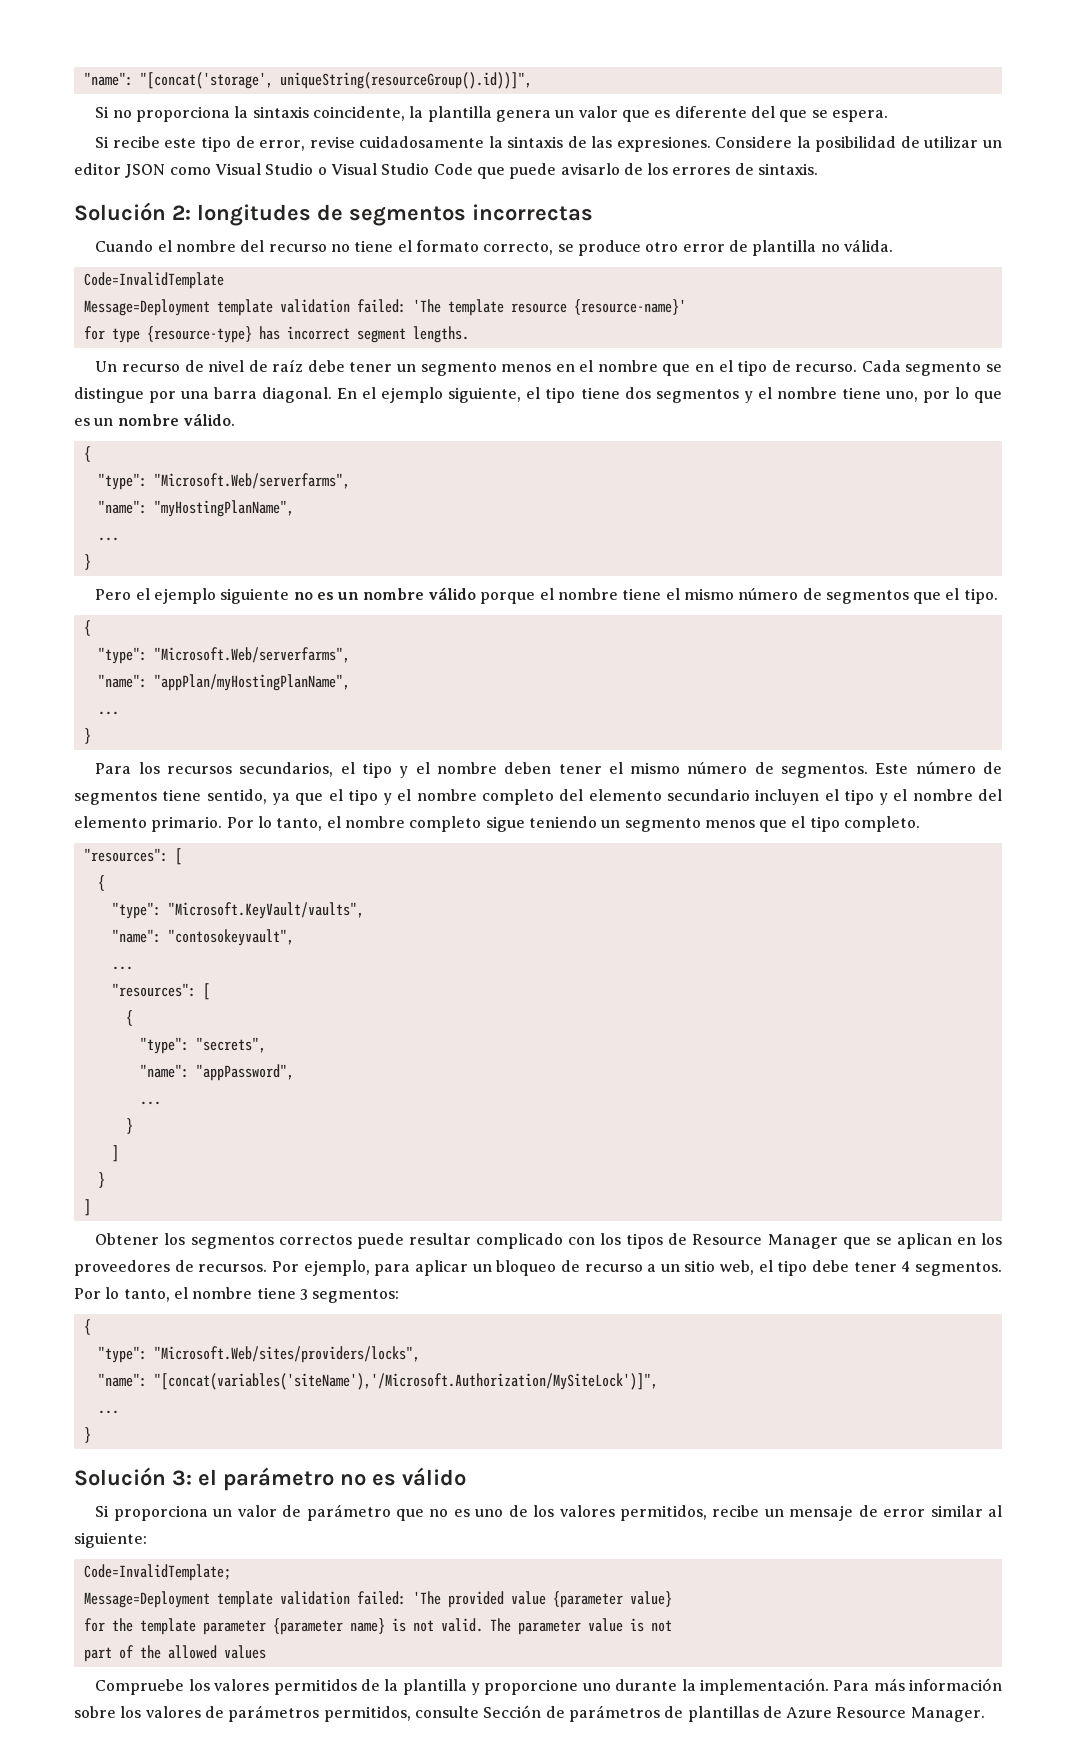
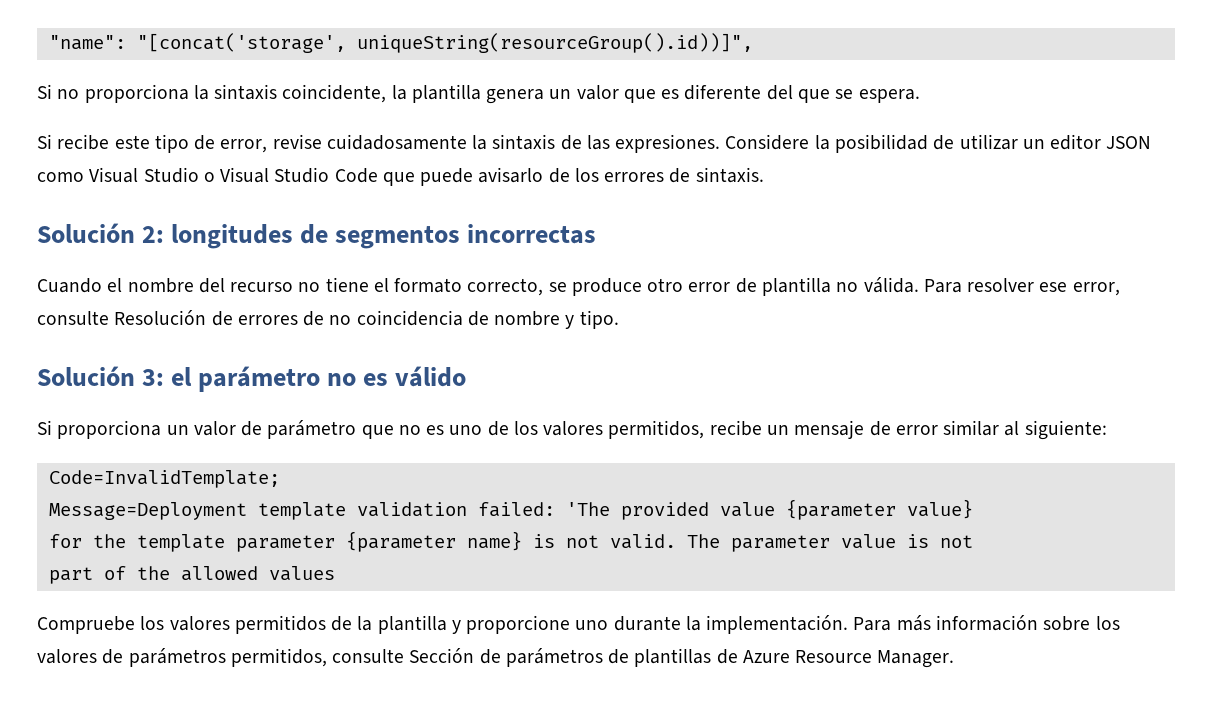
[83,272,224,289] [83,299,686,316] [83,326,469,343] [95,359,1003,376] [74,387,1002,403] [74,413,235,426] [83,446,91,462] [97,473,350,490] [97,500,294,517] [97,537,119,541] [83,554,91,570] [95,587,998,604] [83,620,91,636] [97,647,350,664] [97,674,350,691] [97,711,119,715] [83,728,91,744] [95,762,1002,778] [74,789,1002,805] [74,816,921,832] [83,848,182,865] [97,875,105,891] [111,902,364,919] [111,929,294,946] [111,966,133,970] [111,983,210,1000] [125,1010,133,1026] [139,1037,266,1054] [139,1064,294,1081] [139,1101,161,1105] [125,1118,133,1134] [111,1145,119,1162] [97,1172,105,1188] [83,1199,91,1216] [95,1233,1003,1249] [74,1260,1002,1276] [74,1287,400,1303] [83,1319,91,1335] [97,1346,420,1363] [97,1373,658,1390] [97,1410,119,1414] [83,1427,91,1443] // Code=InvalidTemplate // Message=Deployment template validation failed: 'The template resource {resource-name}' // for type {resource-type} has incorrect segment lengths. // Un recurso de nivel de raíz debe tener un segmento menos en el nombre que en el tipo de recurso. Cada segmento se distingue por una barra diagonal. En el ejemplo siguiente, el tipo tiene dos segmentos y el nombre tiene uno, por lo que es un nombre válido. // { // "type": "Microsoft.Web/serverfarms", // "name": "myHostingPlanName", // ... // } // Pero el ejemplo siguiente no es un nombre válido porque el nombre tiene el mismo número de segmentos que el tipo. // { // "type": "Microsoft.Web/serverfarms", // "name": "appPlan/myHostingPlanName", // ... // } // Para los recursos secundarios, el tipo y el nombre deben tener el mismo número de segmentos. Este número de segmentos tiene sentido, ya que el tipo y el nombre completo del elemento secundario incluyen el tipo y el nombre del elemento primario. Por lo tanto, el nombre completo sigue teniendo un segmento menos que el tipo completo. // "resources": [ // { // "type": "Microsoft.KeyVault/vaults", // "name": "contosokeyvault", // ... // "resources": [ // { // "type": "secrets", // "name": "appPassword", // ... // } // ] // } // ] // Obtener los segmentos correctos puede resultar complicado con los tipos de Resource Manager que se aplican en los proveedores de recursos. Por ejemplo, para aplicar un bloqueo de recurso a un sitio web, el tipo debe tener 4 segmentos. Por lo tanto, el nombre tiene 3 segmentos: // { // "type": "Microsoft.Web/sites/providers/locks", // "name": "[concat(variables('siteName'),'/Microsoft.Authorization/MySiteLock')]", // ... // } -> [923,278,1120,296] [37,310,619,329] Para resolver ese error, consulte Resolución de errores de no coincidencia de nombre y tipo.

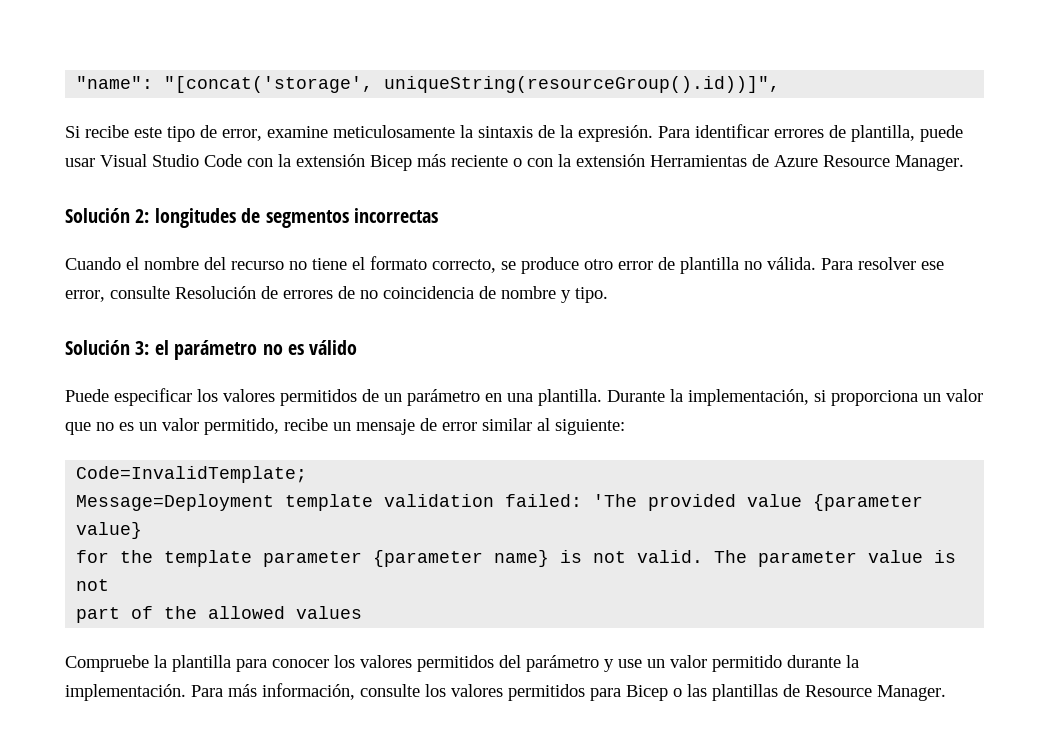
[37,84,920,104] // Si no proporciona la sintaxis coincidente, la plantilla genera un valor que es diferente del que se espera. -> (781, 84) none
[272,134,467,150] revise cuidadosamente -> [267,125,455,138] examine meticulosamente
[586,134,1152,153] [37,167,764,186] las expresiones. Considere la posibilidad de utilizar un editor JSON como Visual Studio o Visual Studio Code que puede avisarlo de los errores de sintaxis. -> [560,124,963,142] [65,154,964,171] la expresión. Para identificar errores de plantilla, puede usar Visual Studio Code con la extensión Bicep más reciente o con la extensión Herramientas de Azure Resource Manager.
[37,420,52,435] Si -> [65,388,826,406] Puede especificar los valores permitidos de un parámetro en una plantilla. Durante la implementación, si
[241,420,357,439] de parámetro -> (983, 395) none
[449,420,705,439] uno de los valores permitidos, -> [139,418,279,435] un valor permitido,
[140,615,609,634] los valores permitidos de la plantilla y proporcione uno -> [154,655,782,672] la plantilla para conocer los valores permitidos del parámetro y use un valor permitido
[935,615,1120,631] [37,648,630,667] información sobre los valores de parámetros permitidos, consulte Sección de parámetros de -> [262,683,707,701] información, consulte los valores permitidos para Bicep o las
[742,650,790,663] Azure -> (800, 690) none

